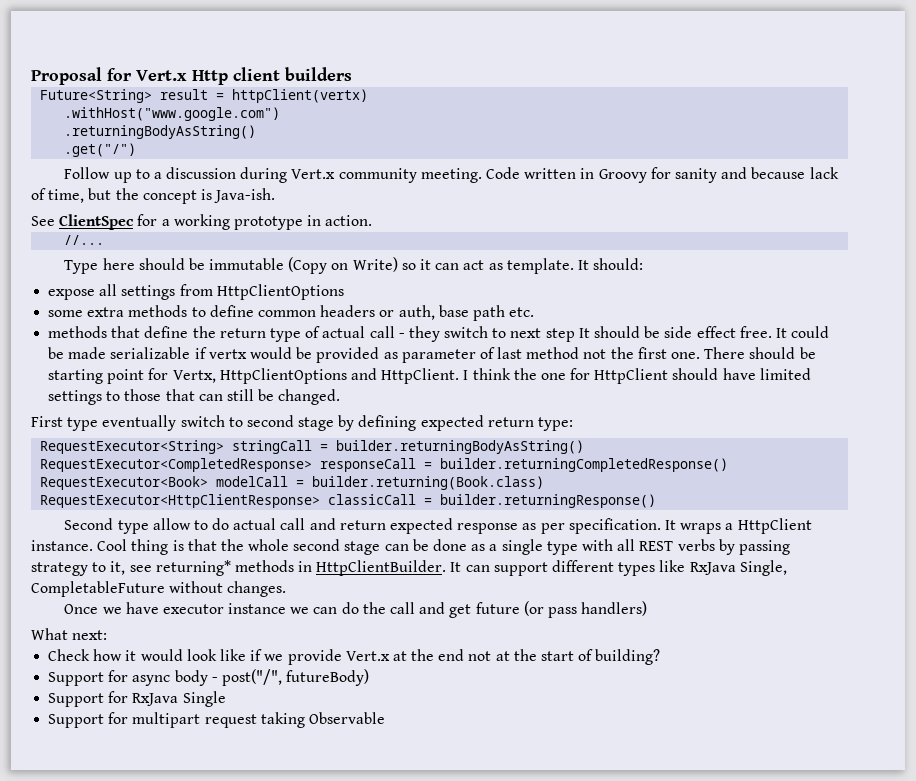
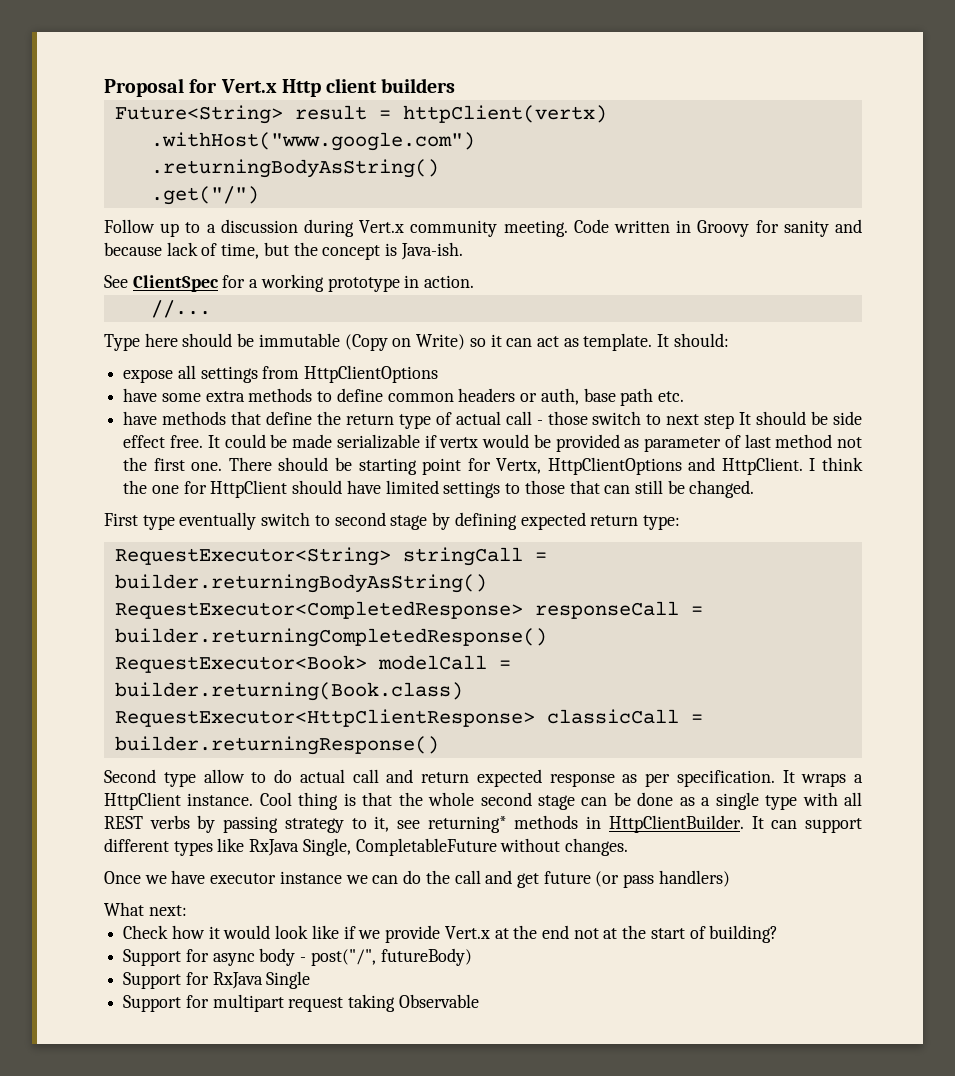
(344, 292) none -> [123,388,158,402] have
(535, 312) none -> [123,411,158,425] have
[408,326,440,342] they -> [547,411,588,425] those

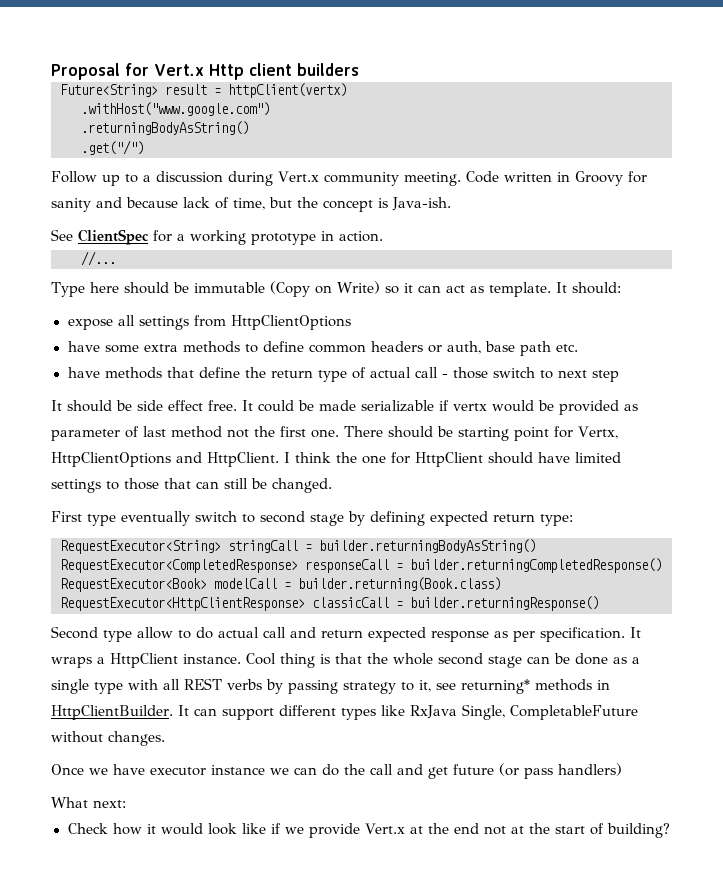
(735, 421) none -> (619, 376) //
[123,948,472,966] [123,971,311,989] [123,994,479,1012] // Support for async body - post("/", futureBody) // Support for RxJava Single // Support for multipart request taking Observable -> (671, 830) none

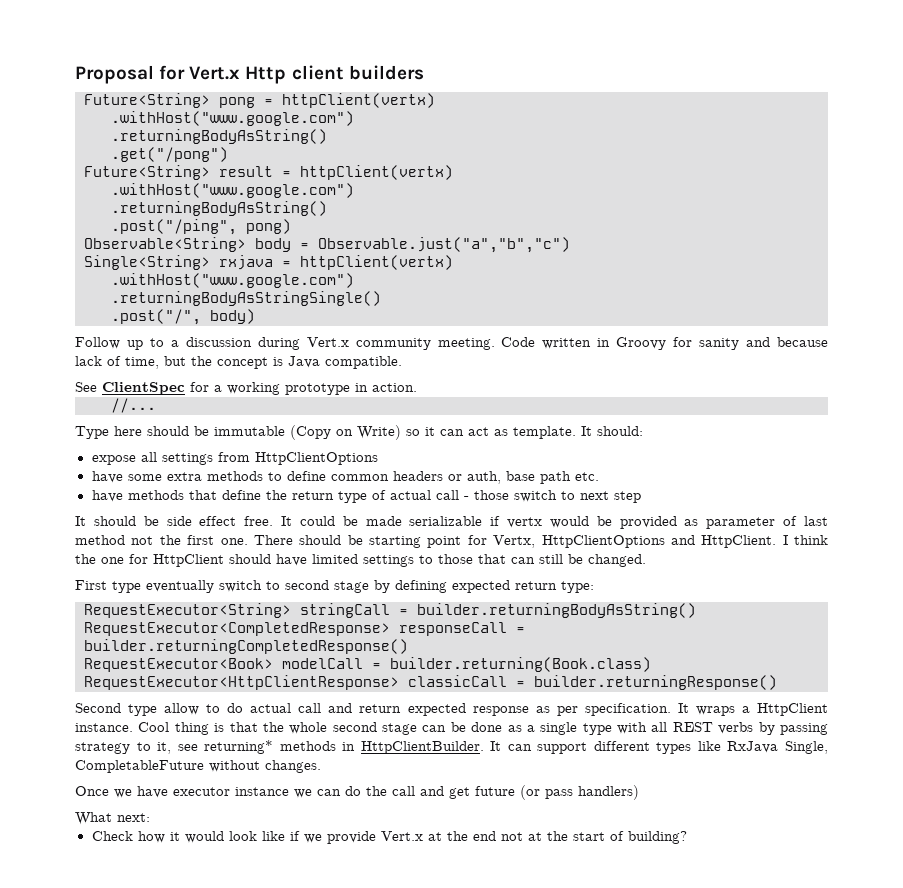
(359, 69) none -> [84,93,435,108] [111,111,354,126] [111,129,327,144] [111,147,228,162] // Future<String> pong = httpClient(vertx) // .withHost("www.google.com") // .returningBodyAsString() // .get("/pong")
[81,140,144,155] .get("/") -> [111,219,291,235] [84,237,570,253] [84,255,453,270] [111,273,354,288] [111,291,381,306] [111,309,255,325] .post("/ping", pong) // Observable<String> body = Observable.just("a","b","c") // Single<String> rxjava = httpClient(vertx) // .withHost("www.google.com") // .returningBodyAsStringSingle() // .post("/", body)
[392,197,451,211] Java-ish. -> [288,356,402,369] Java compatible.

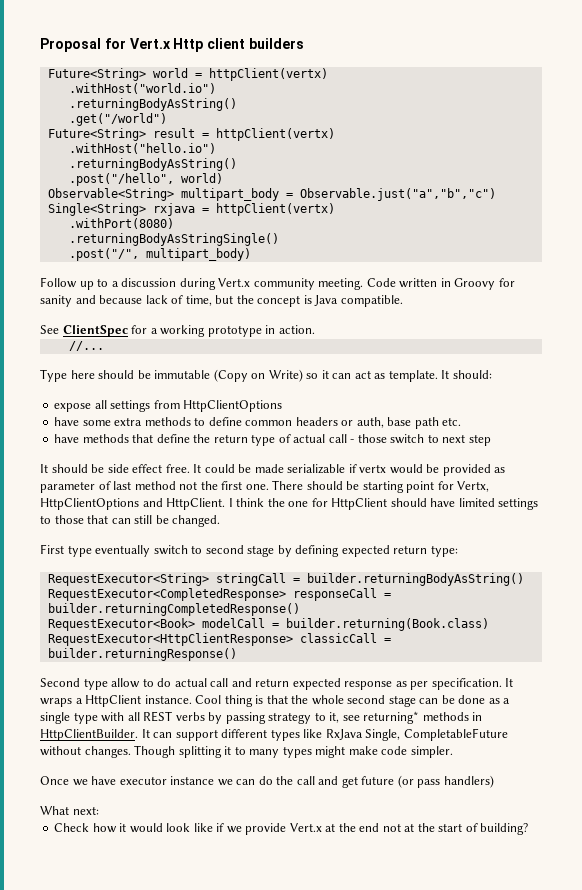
[219,93,435,108] [111,111,354,126] [111,129,327,144] [111,147,228,162] pong = httpClient(vertx) // .withHost("www.google.com") // .returningBodyAsString() // .get("/pong") -> [152,68,328,81] [68,83,216,94] [68,98,237,111] [68,113,167,126] world = httpClient(vertx) // .withHost("world.io") // .returningBodyAsString() // .get("/world")
[111,183,354,198] [111,201,327,216] [111,219,291,235] .withHost("www.google.com") // .returningBodyAsString() // .post("/ping", pong) -> [68,143,216,154] [68,158,237,171] [68,173,223,186] .withHost("hello.io") // .returningBodyAsString() // .post("/hello", world)
[255,238,291,252] body -> [180,188,279,201] multipart_body
[111,273,354,288] .withHost("www.google.com") -> [68,218,174,229] .withPort(8080)
[210,309,255,324] body) -> [145,248,251,261] multipart_body)
(321, 766) none -> [134,745,453,758] Though splitting it to many types might make code simpler.

